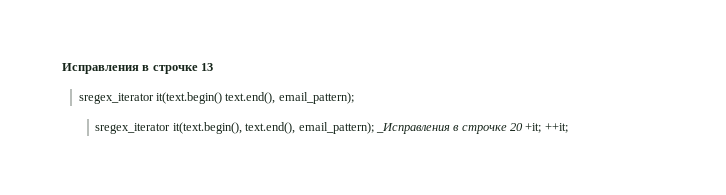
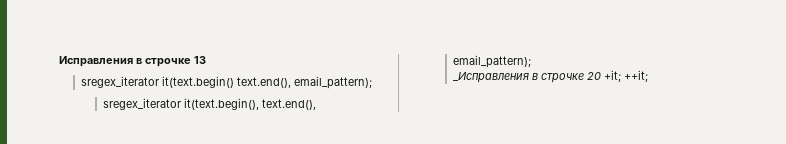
(374, 128) none -> (531, 61) //

